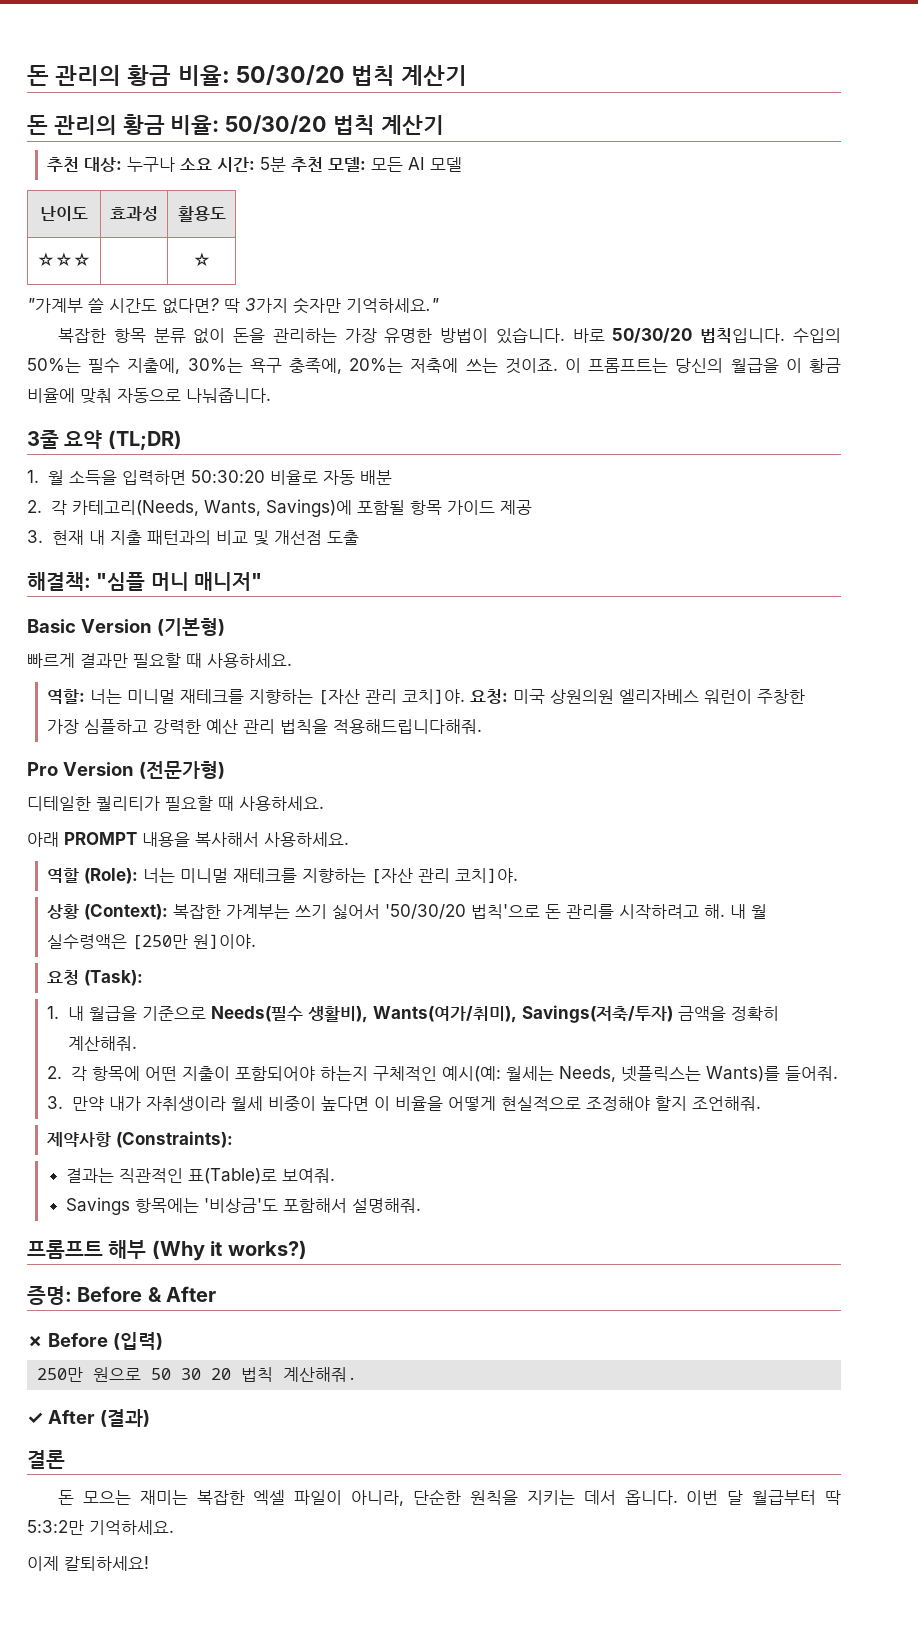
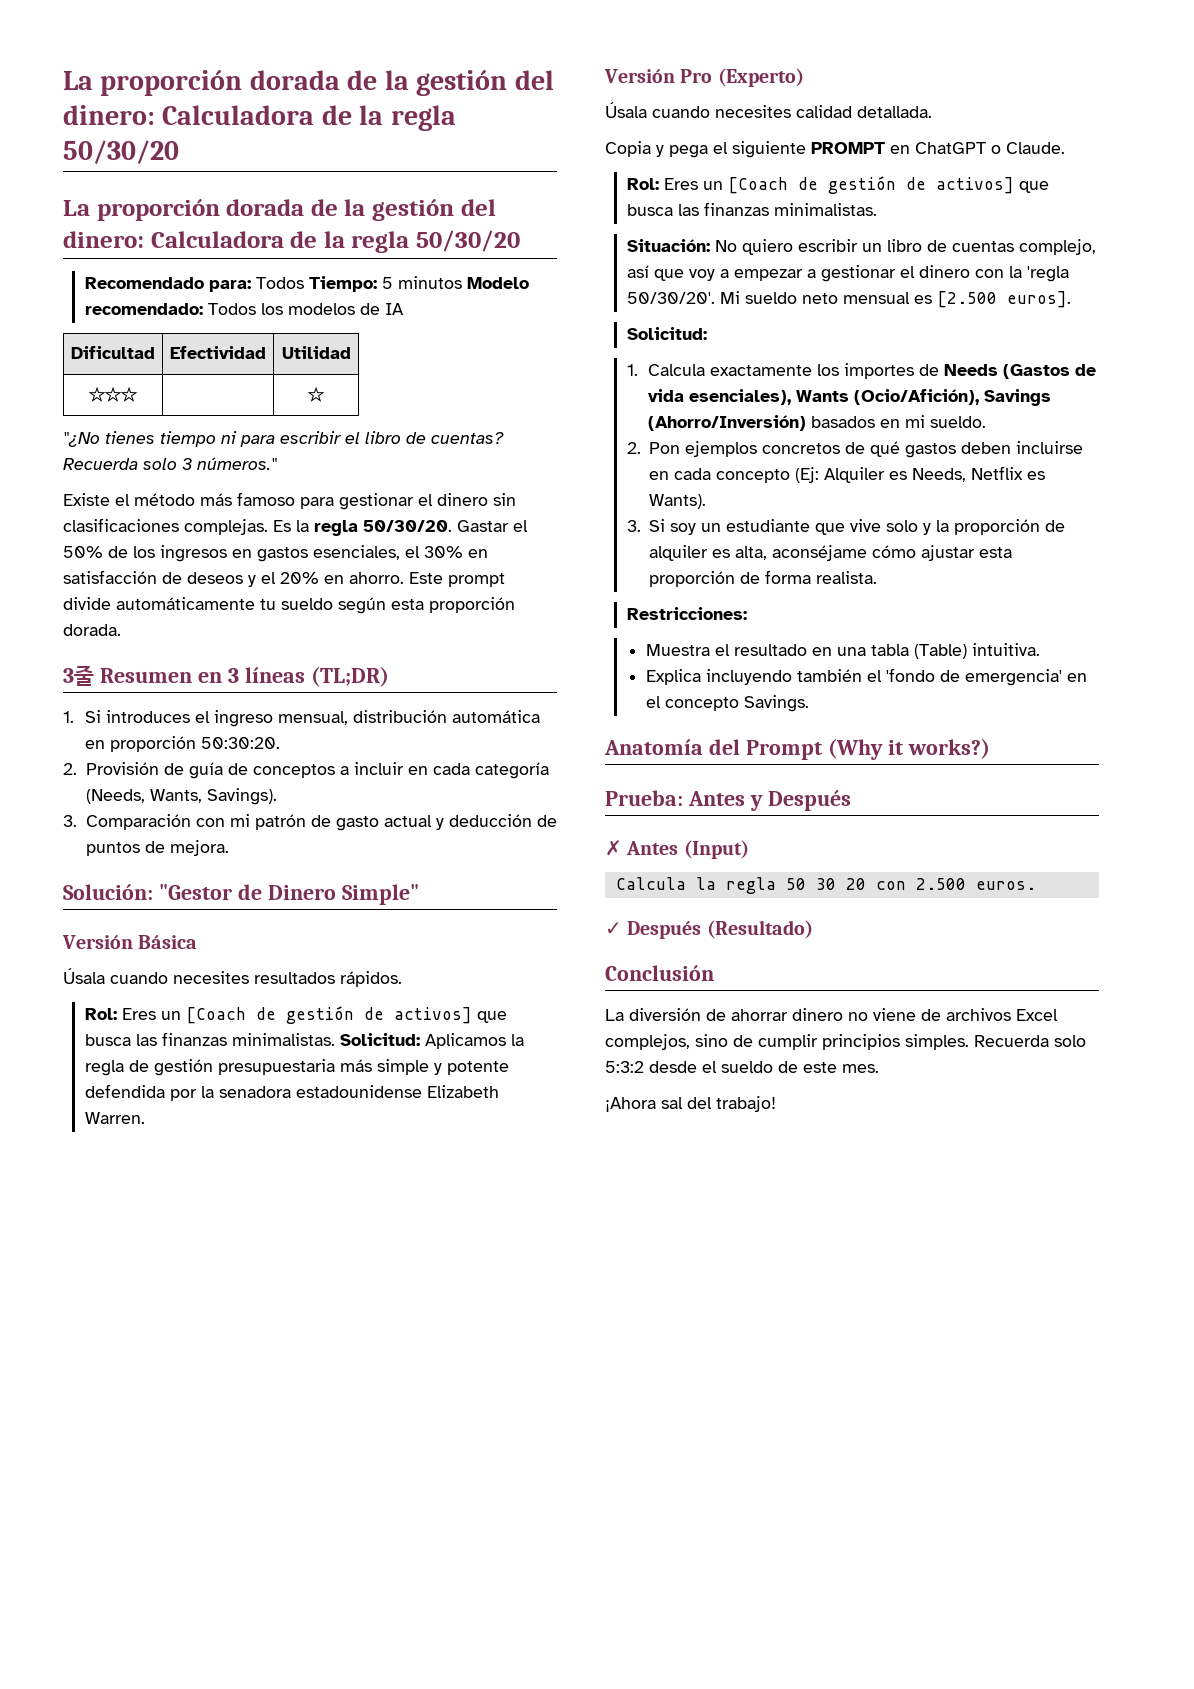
[27,65,468,86] [27,114,444,135] [47,157,463,172] [40,206,88,221] [110,206,158,221] [177,206,226,222] [37,252,91,266] [192,252,211,266] [27,297,439,314] [57,327,841,344] [27,358,842,374] [27,388,271,404] [27,430,182,450] [27,470,392,485] [27,499,532,517] [27,530,359,546] [27,572,263,591] [27,618,225,636] [27,653,292,668] [47,689,806,705] [47,719,483,734] [27,761,225,779] [27,796,324,811] [27,832,349,847] [47,868,519,884] [47,904,768,920] [47,934,257,950] [47,970,144,986] [47,1005,779,1023] [67,1036,137,1051] [47,1066,838,1082] [47,1096,761,1111] [47,1131,234,1148] [65,1168,335,1184] [65,1197,421,1215] [27,1240,307,1261] [27,1286,217,1305] [27,1332,163,1350] [37,1367,358,1382] [27,1409,150,1427] [27,1450,65,1469] [57,1489,842,1506] [27,1520,174,1535] [27,1556,149,1571] 돈 관리의 황금 비율: 50/30/20 법칙 계산기 // 돈 관리의 황금 비율: 50/30/20 법칙 계산기 // 추천 대상: 누구나 소요 시간: 5분 추천 모델: 모든 AI 모델 // 난이도 | 효과성 | 활용도 // ☆☆☆ | | ☆ // "가계부 쓸 시간도 없다면? 딱 3가지 숫자만 기억하세요." // 복잡한 항목 분류 없이 돈을 관리하는 가장 유명한 방법이 있습니다. 바로 50/30/20 법칙입니다. 수입의 50%는 필수 지출에, 30%는 욕구 충족에, 20%는 저축에 쓰는 것이죠. 이 프롬프트는 당신의 월급을 이 황금 비율에 맞춰 자동으로 나눠줍니다. // 3줄 요약 (TL;DR) // 1. 월 소득을 입력하면 50:30:20 비율로 자동 배분 // 2. 각 카테고리(Needs, Wants, Savings)에 포함될 항목 가이드 제공 // 3. 현재 내 지출 패턴과의 비교 및 개선점 도출 // 해결책: "심플 머니 매니저" // Basic Version (기본형) // 빠르게 결과만 필요할 때 사용하세요. // 역할: 너는 미니멀 재테크를 지향하는 [자산 관리 코치]야. 요청: 미국 상원의원 엘리자베스 워런이 주창한 가장 심플하고 강력한 예산 관리 법칙을 적용해드립니다해줘. // Pro Version (전문가형) // 디테일한 퀄리티가 필요할 때 사용하세요. // 아래 PROMPT 내용을 복사해서 사용하세요. // 역할 (Role): 너는 미니멀 재테크를 지향하는 [자산 관리 코치]야. // 상황 (Context): 복잡한 가계부는 쓰기 싫어서 '50/30/20 법칙'으로 돈 관리를 시작하려고 해. 내 월 실수령액은 [250만 원]이야. // 요청 (Task): // 1. 내 월급을 기준으로 Needs(필수 생활비), Wants(여가/취미), Savings(저축/투자) 금액을 정확히 계산해줘. // 2. 각 항목에 어떤 지출이 포함되어야 하는지 구체적인 예시(예: 월세는 Needs, 넷플릭스는 Wants)를 들어줘. // 3. 만약 내가 자취생이라 월세 비중이 높다면 이 비율을 어떻게 현실적으로 조정해야 할지 조언해줘. // 제약사항 (Constraints): // 결과는 직관적인 표(Table)로 보여줘. // Savings 항목에는 '비상금'도 포함해서 설명해줘. // 프롬프트 해부 (Why it works?) // 증명: Before & After // ✗ Before (입력) // 250만 원으로 50 30 20 법칙 계산해줘. // ✓ After (결과) // 결론 // 돈 모으는 재미는 복잡한 엑셀 파일이 아니라, 단순한 원칙을 지키는 데서 옵니다. 이번 달 월급부터 딱 5:3:2만 기억하세요. // 이제 칼퇴하세요! -> [63,70,554,96] [63,105,456,131] [63,140,179,164] [63,199,496,221] [63,230,521,253] [84,276,529,292] [84,303,404,315] [71,346,155,359] [170,346,266,359] [281,346,351,359] [88,386,138,402] [307,386,325,402] [63,431,504,447] [63,457,277,470] [63,492,516,510] [63,518,528,536] [63,545,488,562] [63,570,505,587] [63,597,515,614] [63,624,121,636] [63,665,389,687] [63,710,540,727] [84,736,280,752] [63,762,549,779] [85,788,277,805] [63,814,557,831] [85,840,229,856] [63,884,419,905] [62,935,198,949] [63,968,402,987] [84,1006,507,1024] [84,1032,524,1049] [84,1059,509,1076] [84,1084,499,1101] [84,1112,145,1124] [604,68,804,87] [605,102,932,118] [605,141,1065,158] [626,176,1049,194] [626,202,877,216] [626,239,1096,255] [626,265,1069,282] [626,291,1071,308] [626,327,707,340] [626,363,1097,379] [648,389,1052,406] [648,415,987,431] [626,441,1084,458] [649,466,1046,483] [649,494,707,509] [626,519,1066,535] [649,545,1013,561] [649,570,878,587] [626,607,747,620] [645,643,1040,659] [645,668,1087,686] [645,695,809,712] [604,738,990,760] [605,790,851,811] [605,840,749,859] [615,877,1036,894] [605,920,813,939] [605,965,714,981] [605,1008,1058,1021] [605,1034,1086,1050] [605,1061,879,1073] [605,1096,776,1112] La proporción dorada de la gestión del dinero: Calculadora de la regla 50/30/20 // La proporción dorada de la gestión del dinero: Calculadora de la regla 50/30/20 // Recomendado para: Todos Tiempo: 5 minutos Modelo recomendado: Todos los modelos de IA // Dificultad | Efectividad | Utilidad // ☆☆☆ | | ☆ // "¿No tienes tiempo ni para escribir el libro de cuentas? Recuerda solo 3 números." // Existe el método más famoso para gestionar el dinero sin clasificaciones complejas. Es la regla 50/30/20. Gastar el 50% de los ingresos en gastos esenciales, el 30% en satisfacción de deseos y el 20% en ahorro. Este prompt divide automáticamente tu sueldo según esta proporción dorada. // 3줄 Resumen en 3 líneas (TL;DR) // 1. Si introduces el ingreso mensual, distribución automática en proporción 50:30:20. // 2. Provisión de guía de conceptos a incluir en cada categoría (Needs, Wants, Savings). // 3. Comparación con mi patrón de gasto actual y deducción de puntos de mejora. // Solución: "Gestor de Dinero Simple" // Versión Básica // Úsala cuando necesites resultados rápidos. // Rol: Eres un [Coach de gestión de activos] que busca las finanzas minimalistas. Solicitud: Aplicamos la regla de gestión presupuestaria más simple y potente defendida por la senadora estadounidense Elizabeth Warren. // Versión Pro (Experto) // Úsala cuando necesites calidad detallada. // Copia y pega el siguiente PROMPT en ChatGPT o Claude. // Rol: Eres un [Coach de gestión de activos] que busca las finanzas minimalistas. // Situación: No quiero escribir un libro de cuentas complejo, así que voy a empezar a gestionar el dinero con la 'regla 50/30/20'. Mi sueldo neto mensual es [2.500 euros]. // Solicitud: // 1. Calcula exactamente los importes de Needs (Gastos de vida esenciales), Wants (Ocio/Afición), Savings (Ahorro/Inversión) basados en mi sueldo. // 2. Pon ejemplos concretos de qué gastos deben incluirse en cada concepto (Ej: Alquiler es Needs, Netflix es Wants). // 3. Si soy un estudiante que vive solo y la proporción de alquiler es alta, aconséjame cómo ajustar esta proporción de forma realista. // Restricciones: // Muestra el resultado en una tabla (Table) intuitiva. // Explica incluyendo también el 'fondo de emergencia' en el concepto Savings. // Anatomía del Prompt (Why it works?) // Prueba: Antes y Después // ✗ Antes (Input) // Calcula la regla 50 30 20 con 2.500 euros. // ✓ Después (Resultado) // Conclusión // La diversión de ahorrar dinero no viene de archivos Excel complejos, sino de cumplir principios simples. Recuerda solo 5:3:2 desde el sueldo de este mes. // ¡Ahora sal del trabajo!

